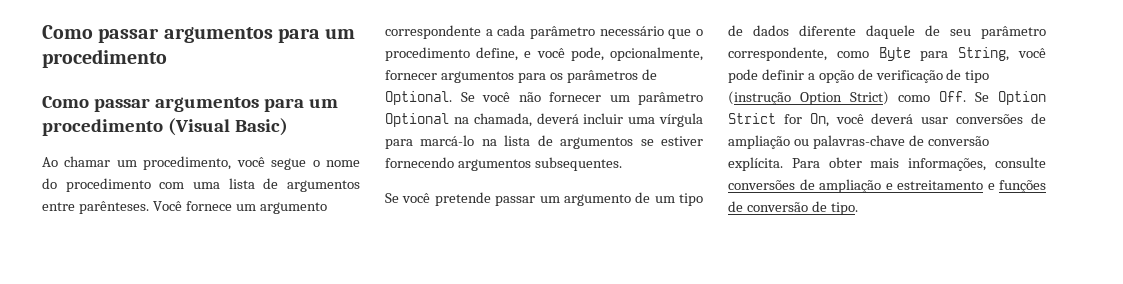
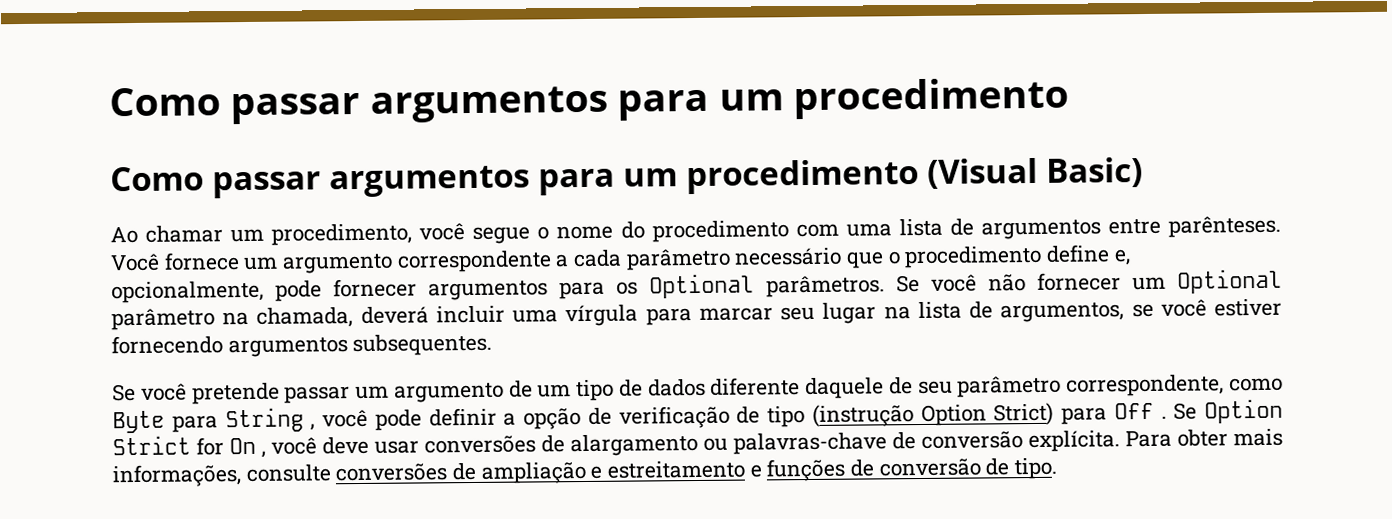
[476,47,703,61] define, e você pode, opcionalmente, -> [1046,244,1131,266] [111,280,323,304] define e, opcionalmente, pode
[566,69,657,83] [385,91,452,105] parâmetros de Optional. -> [649,273,885,299] Optional parâmetros.
[638,92,703,105] [385,113,449,127] parâmetro Optional -> [1177,268,1283,294] [111,308,215,331] Optional parâmetro
[420,135,654,149] marcá-lo na lista de argumentos se -> [698,299,1207,324] marcar seu lugar na lista de argumentos, se você
[958,47,1010,61] String, -> [224,407,316,433] String ,
[898,91,966,102] como Off. -> [1061,402,1167,425] para Off .
[809,113,914,127] On, você deverá -> [229,436,369,458] On , você deve
[728,135,790,149] ampliação -> [570,433,698,457] alargamento

